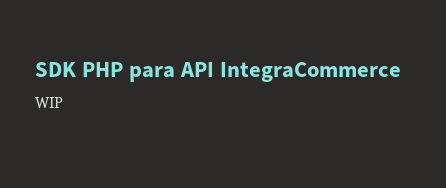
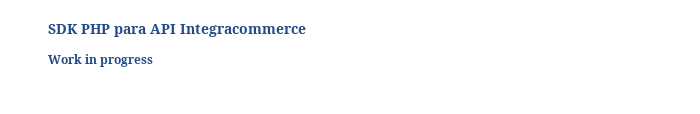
[220,62,402,82] [35,97,63,108] IntegraCommerce // WIP -> [180,24,306,37] [48,54,154,67] Integracommerce // Work in progress

